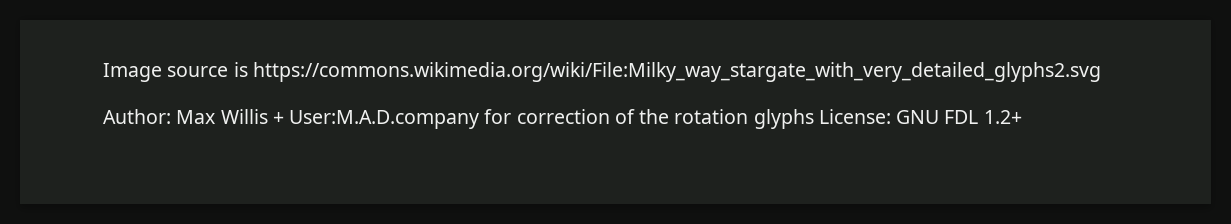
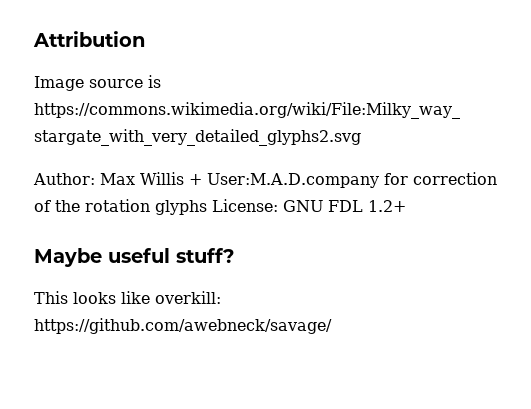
(103, 72) none -> [33,31,145,47] Attribution //
(1022, 117) none -> [34,248,234,267] [34,291,221,304] [34,318,332,334] // Maybe useful stuff? // This looks like overkill: https://github.com/awebneck/savage/

